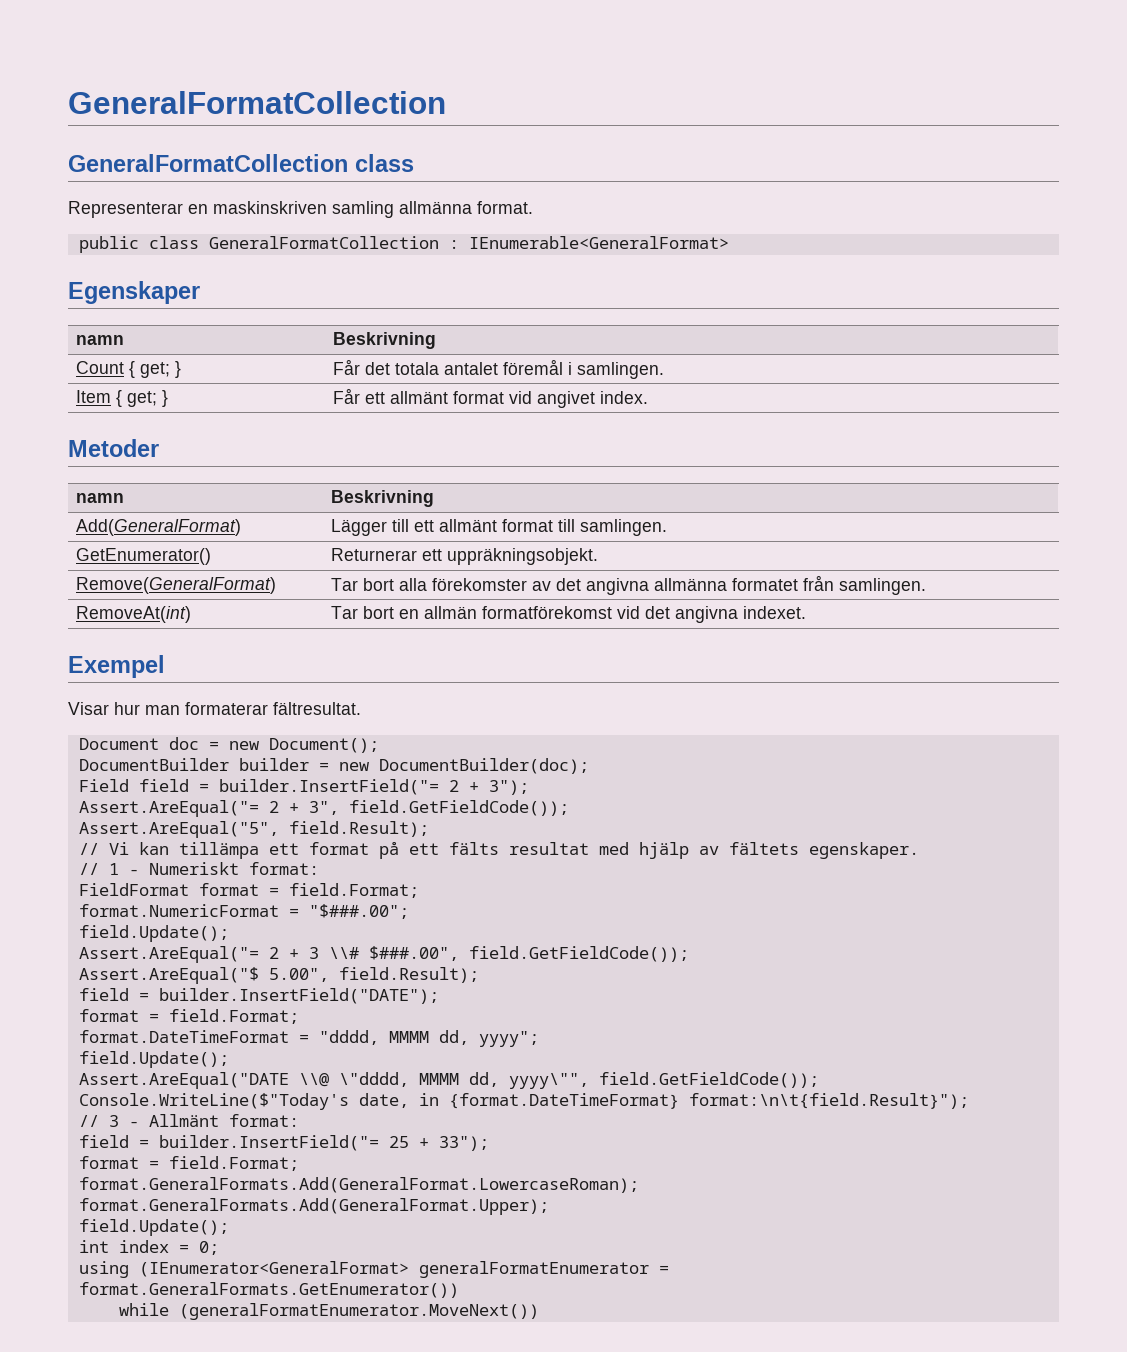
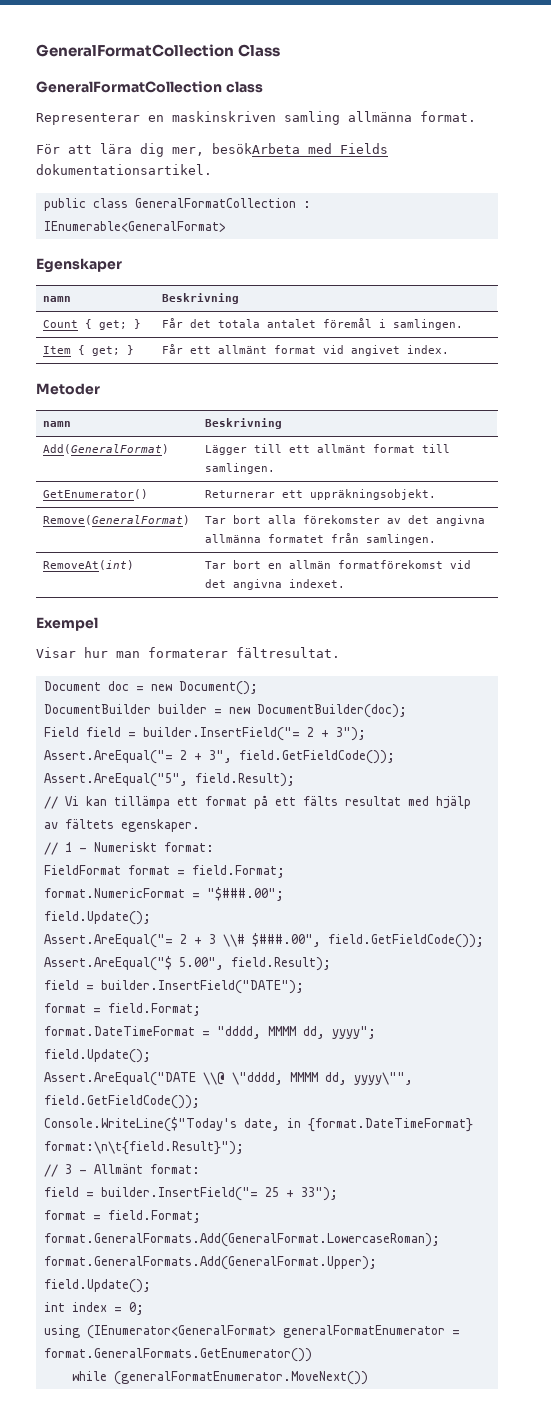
[68,91,446,114] GeneralFormatCollection -> [36,44,281,57] GeneralFormatCollection Class
(533, 207) none -> [36,143,388,157] [36,164,212,175] // För att lära dig mer, besökArbeta med Fields dokumentationsartikel.

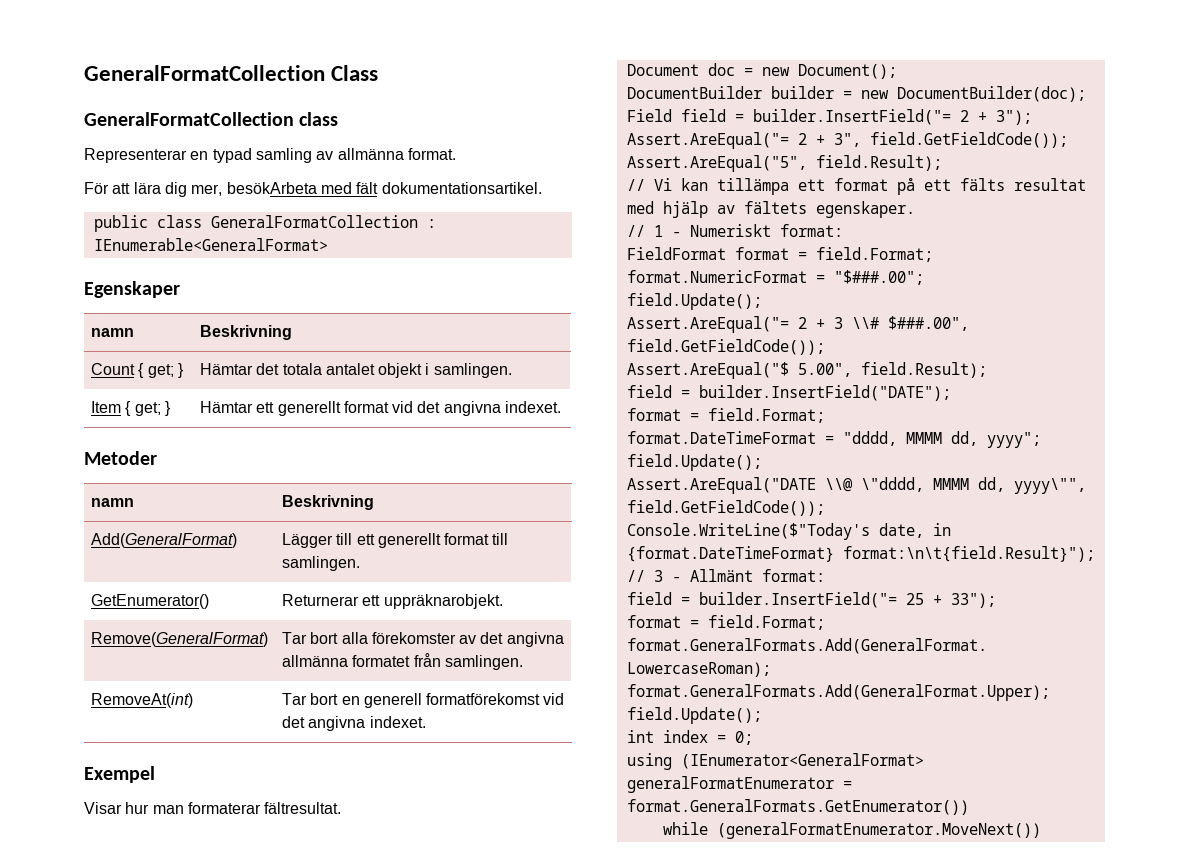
[172,111,340,125] maskinskriven samling -> [212,148,334,163] typad samling av
[340,143,388,154] Fields -> [356,182,379,194] fält
[162,318,184,328] Får -> [199,363,253,375] Hämtar
[323,318,373,328] föremål -> [378,363,423,378] objekt
[162,344,450,356] Får ett allmänt format vid angivet index. -> [199,401,562,416] Hämtar ett generellt format vid det angivna indexet.
[317,444,367,453] allmänt -> [377,533,441,548] generellt
[310,489,437,500] uppräkningsobjekt. -> [383,594,503,609] uppräknarobjekt.
[289,560,332,569] allmän -> [363,693,422,708] generell

